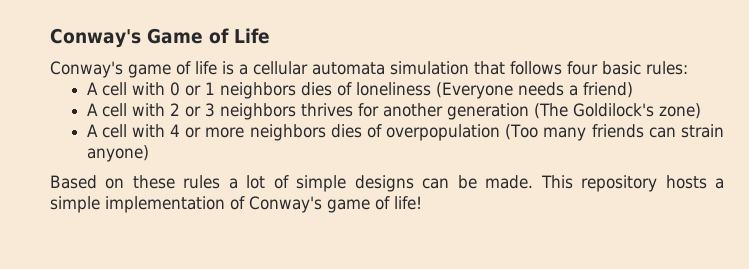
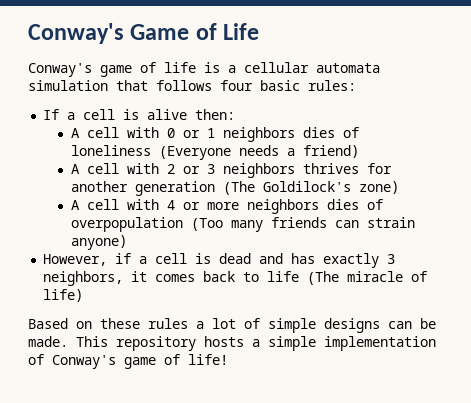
(688, 68) none -> [43,109,236,120] // If a cell is alive then:
(149, 153) none -> [43,253,396,268] [43,271,428,286] [43,289,84,302] // However, if a cell is dead and has exactly 3 neighbors, it comes back to life (The miracle of life)

